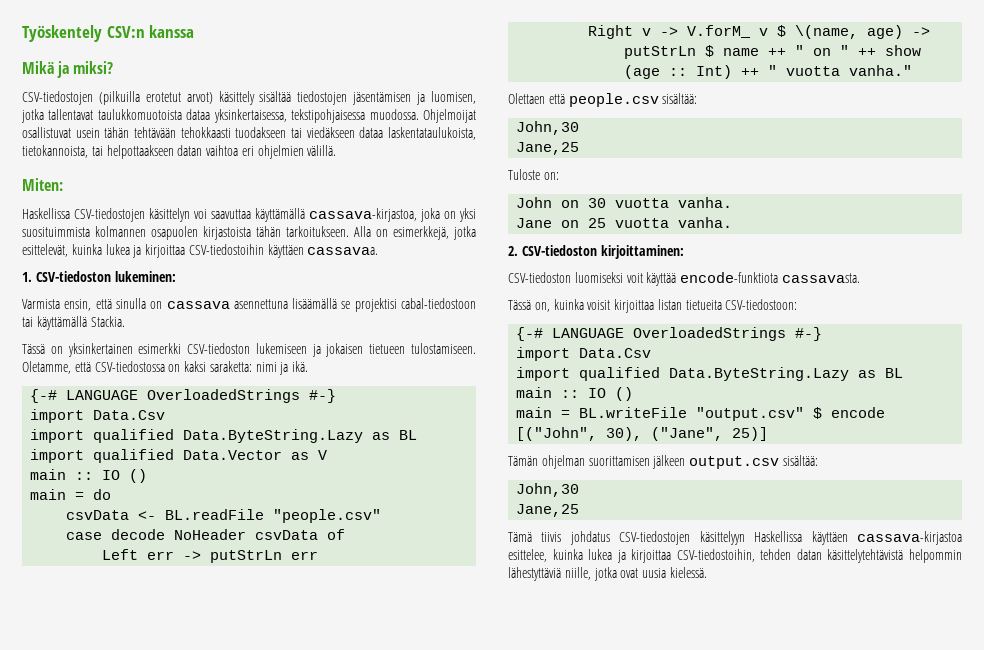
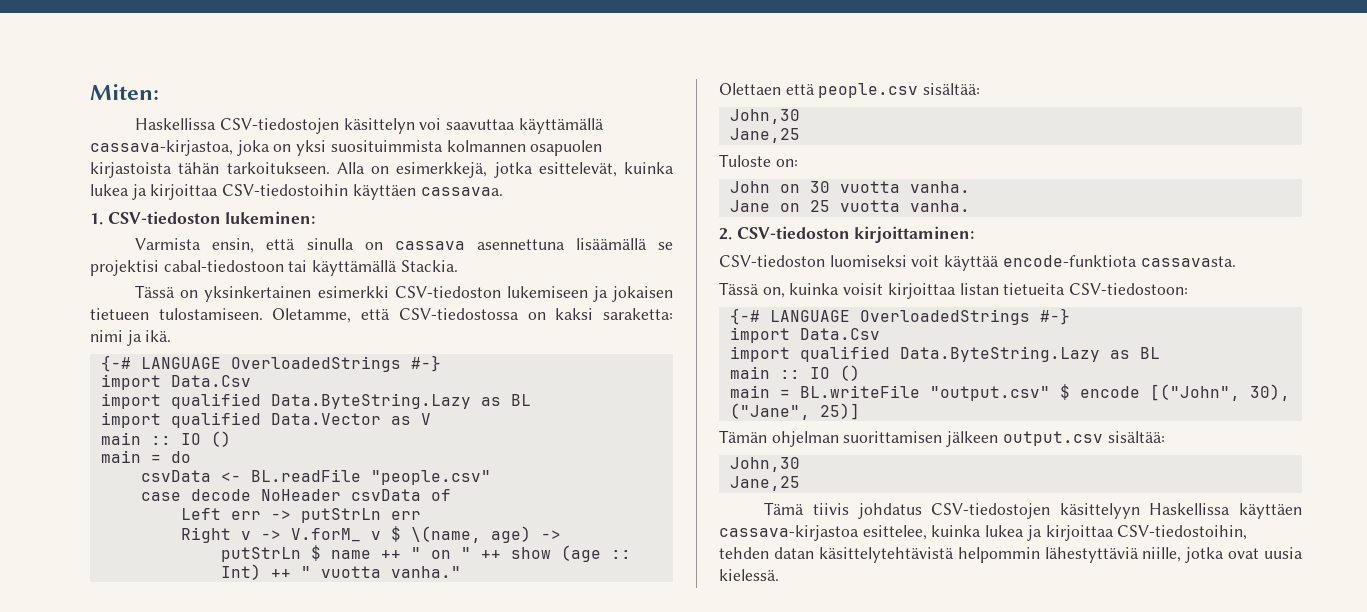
[22,25,195,42] [22,61,114,78] [22,91,477,105] [21,109,476,123] [22,127,477,140] [22,145,337,159] Työskentely CSV:n kanssa // Mikä ja miksi? // CSV-tiedostojen (pilkuilla erotetut arvot) käsittely sisältää tiedostojen jäsentämisen ja luomisen, jotka tallentavat taulukkomuotoista dataa yksinkertaisessa, tekstipohjaisessa muodossa. Ohjelmoijat osallistuvat usein tähän tehtävään tehokkaasti tuodakseen tai viedäkseen dataa laskentataulukoista, tietokannoista, tai helpottaakseen datan vaihtoa eri ohjelmien välillä. // -> (90, 92) none

